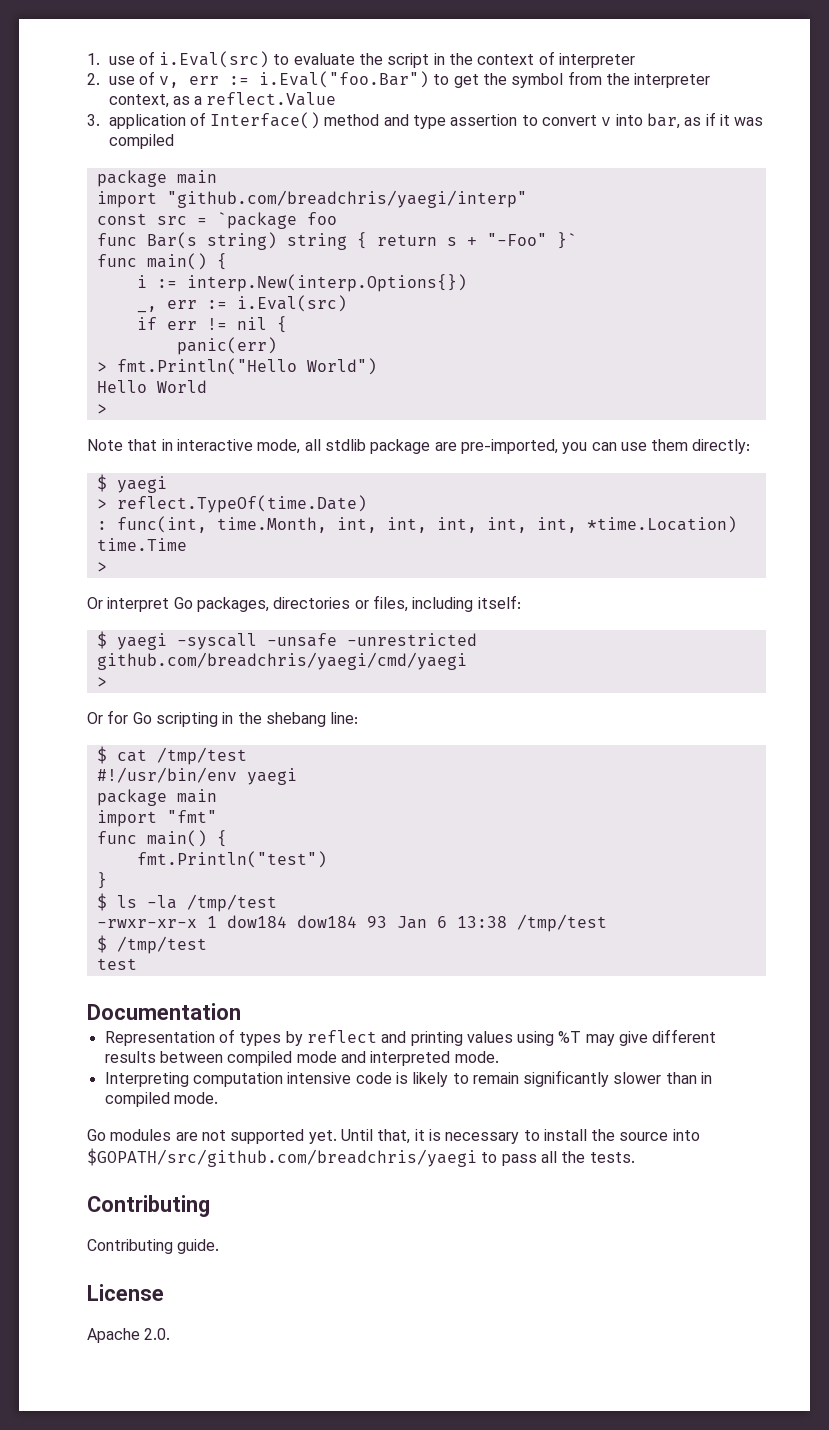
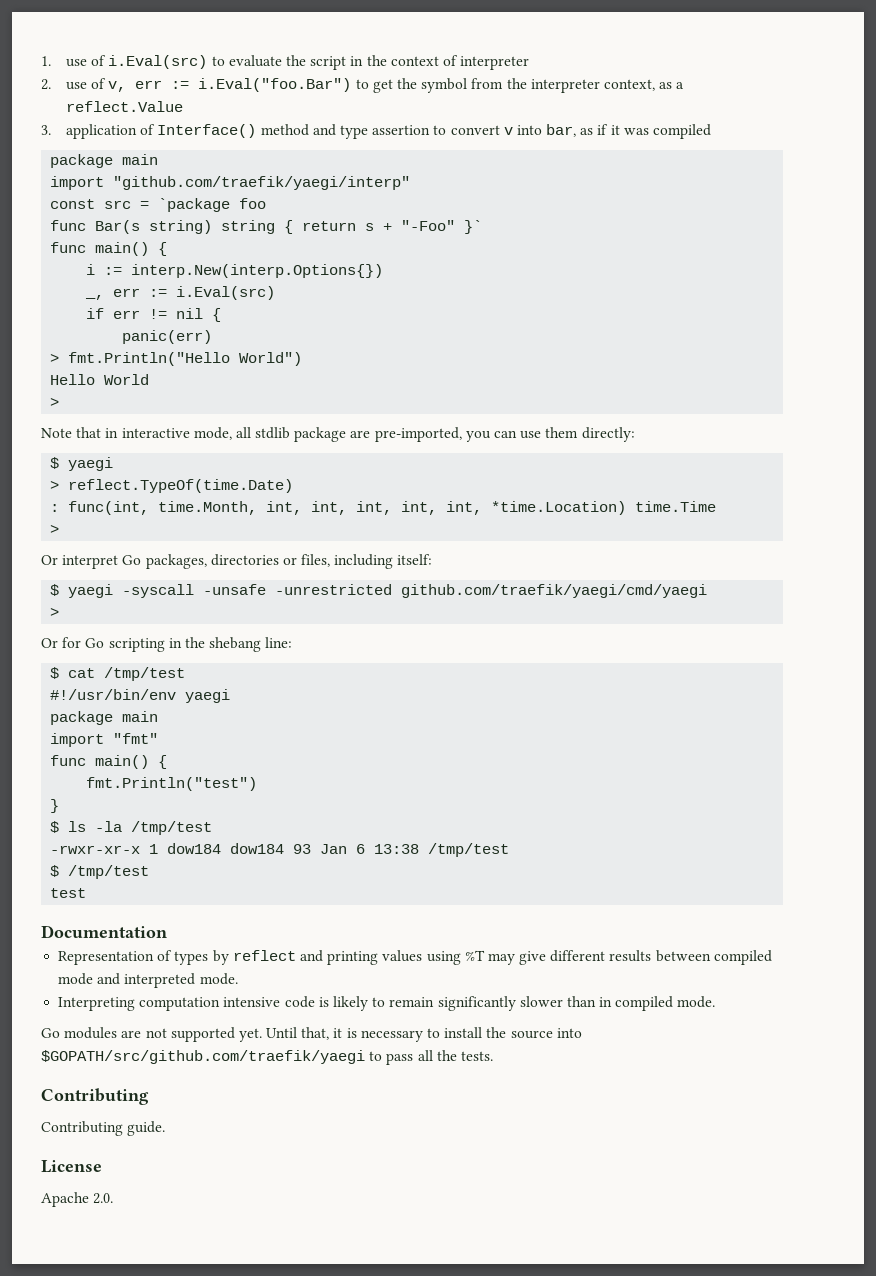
[166,190,527,208] "github.com/breadchris/yaegi/interp" -> [113,176,411,190] "github.com/traefik/yaegi/interp"
[96,652,467,670] github.com/breadchris/yaegi/cmd/yaegi -> [401,584,708,598] github.com/traefik/yaegi/cmd/yaegi
[87,1148,477,1167] $GOPATH/src/github.com/breadchris/yaegi -> [41,1050,365,1064] $GOPATH/src/github.com/traefik/yaegi

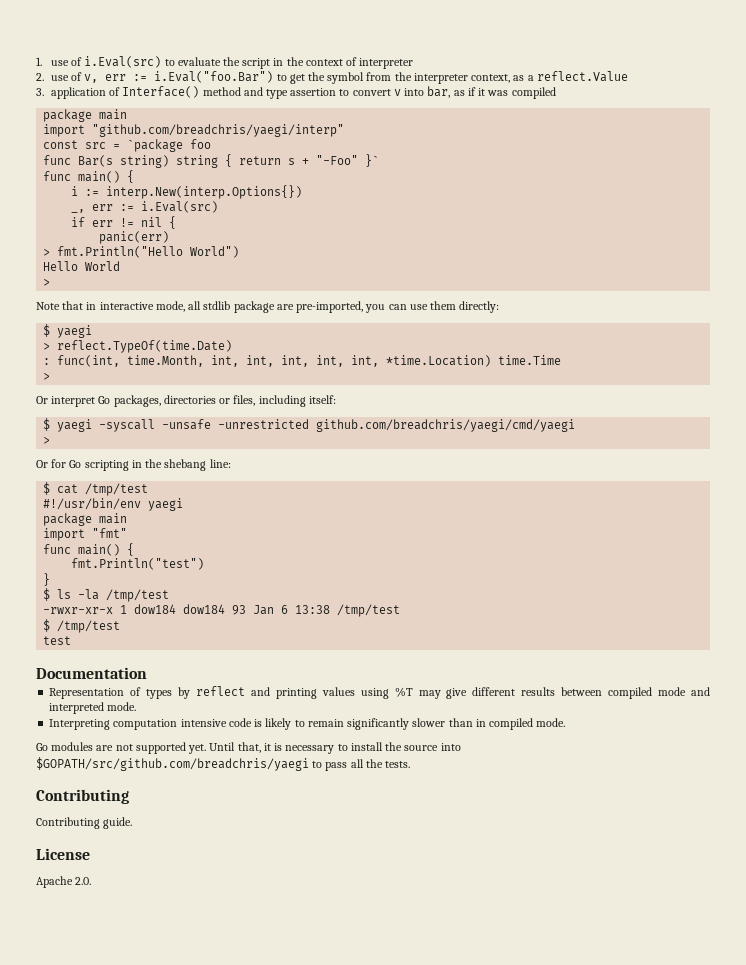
[113,176,411,190] "github.com/traefik/yaegi/interp" -> [92,124,345,137] "github.com/breadchris/yaegi/interp"
[401,584,708,598] github.com/traefik/yaegi/cmd/yaegi -> [316,419,576,432] github.com/breadchris/yaegi/cmd/yaegi
[41,1050,365,1064] $GOPATH/src/github.com/traefik/yaegi -> [36,757,309,771] $GOPATH/src/github.com/breadchris/yaegi

